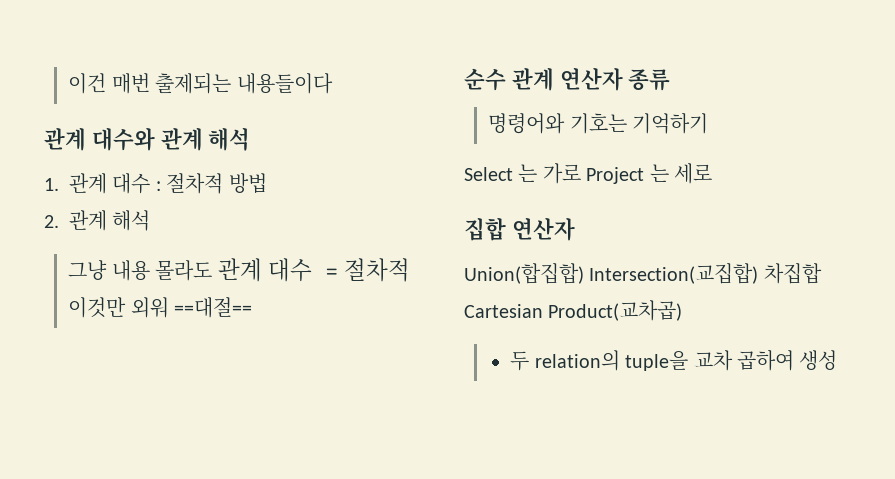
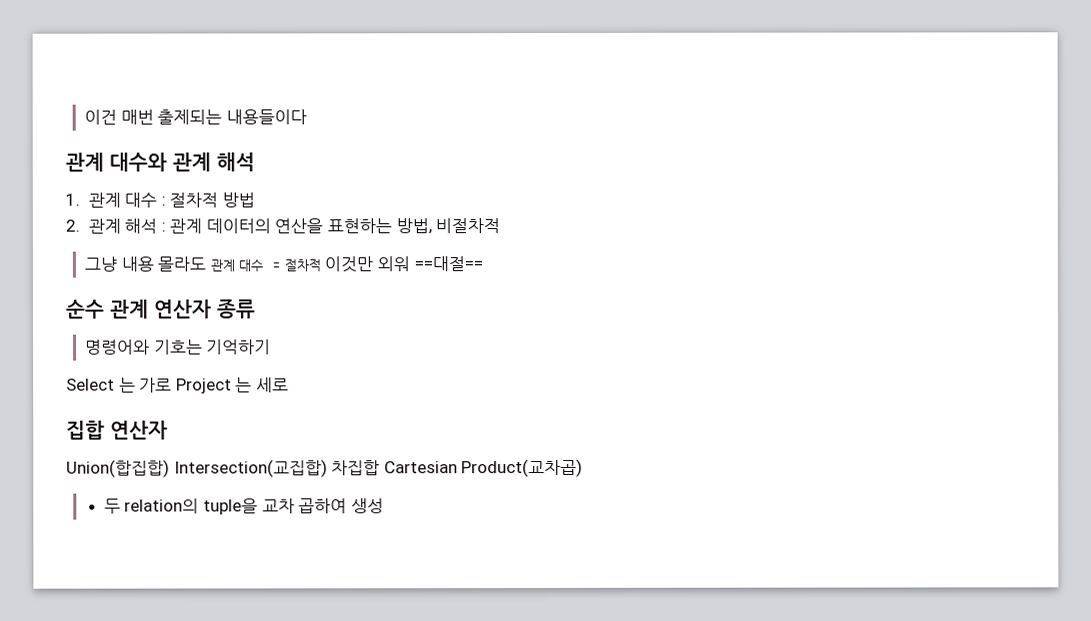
(151, 220) none -> [160,218,501,235] : 관계 데이터의 연산을 표현하는 방법, 비절차적

